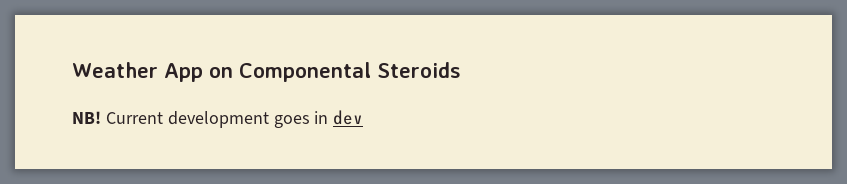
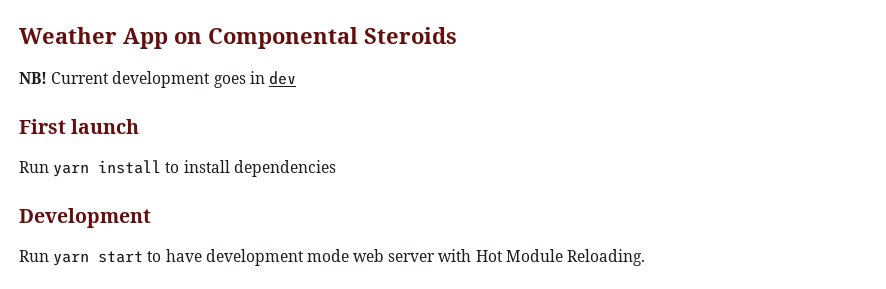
(364, 117) none -> [19,119,140,134] [19,160,336,177] [19,208,151,228] [19,249,646,266] // First launch // Run yarn install to install dependencies // Development // Run yarn start to have development mode web server with Hot Module Reloading.

